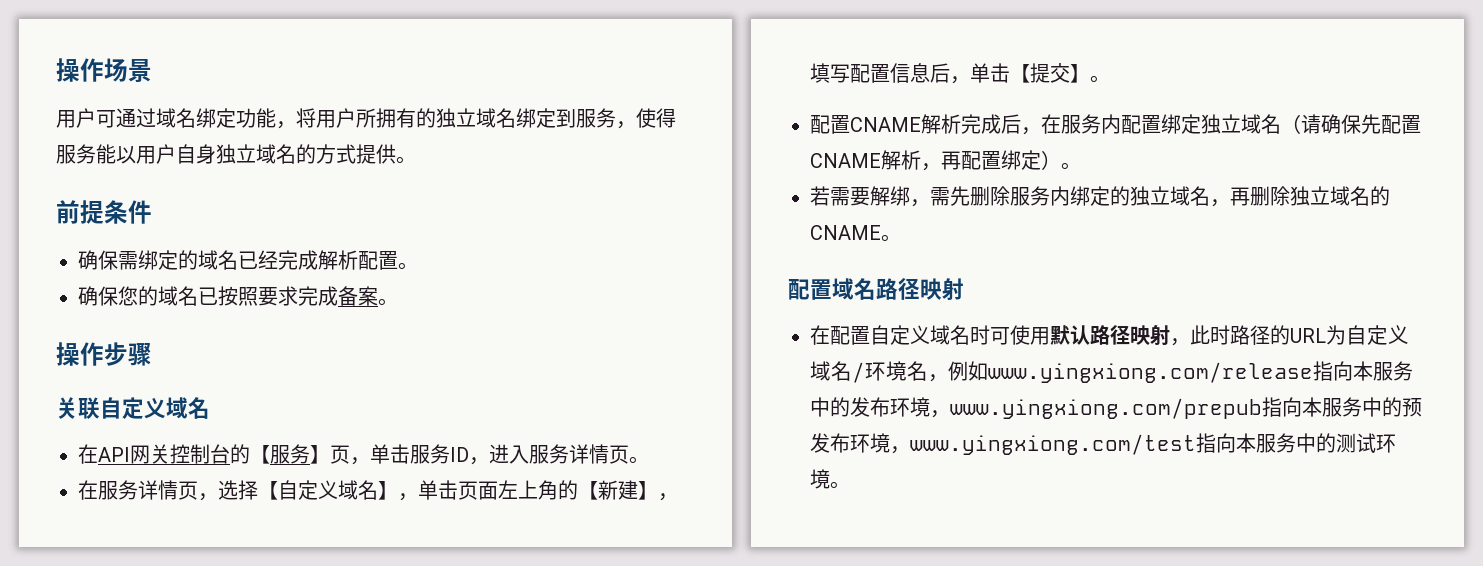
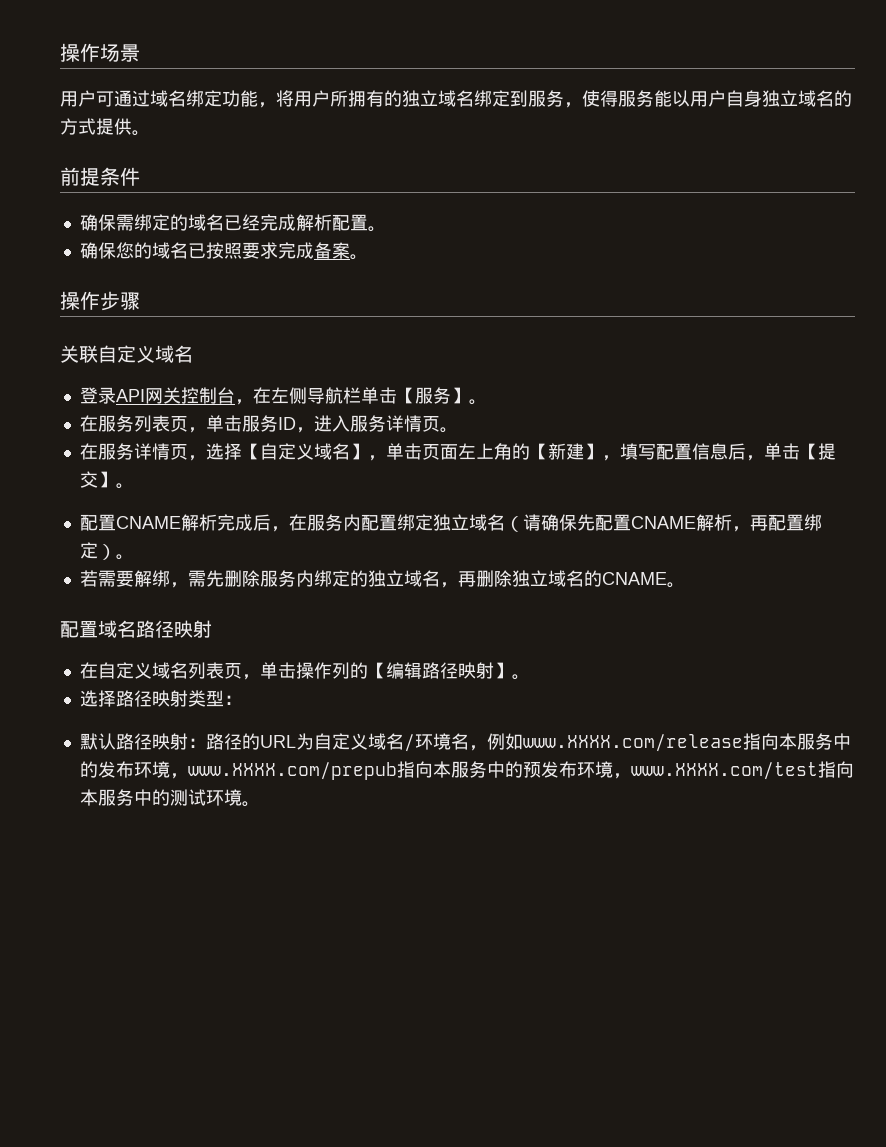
[78,444,98,464] 在 -> [79,387,116,404] 登录
[230,444,330,464] 的【服务】 -> [234,387,487,405] [79,415,170,432] ，在左侧导航栏单击【服务】。 // 在服务列表
[830,325,1050,345] 配置自定义域名时可使用 -> [97,662,530,680] [79,690,242,707] 自定义域名列表页，单击操作列的【编辑路径映射】。 // 选择路径映射类型： //
[1170,325,1230,346] ，此时 -> [187,738,206,748] ：
[988,362,1313,383] www.yingxiong.com/release -> [522,734,743,752] www.XXXX.com/release
[950,398,1262,419] www.yingxiong.com/prepub -> [187,762,397,780] www.XXXX.com/prepub
[910,434,1196,455] www.yingxiong.com/test -> [630,762,818,780] www.XXXX.com/test

